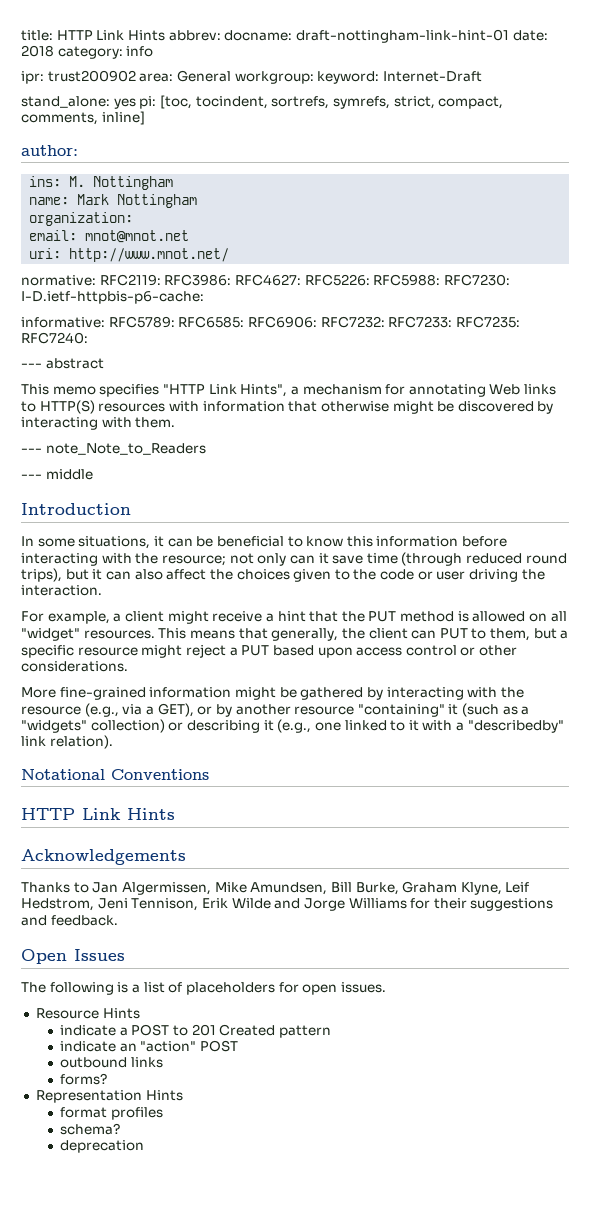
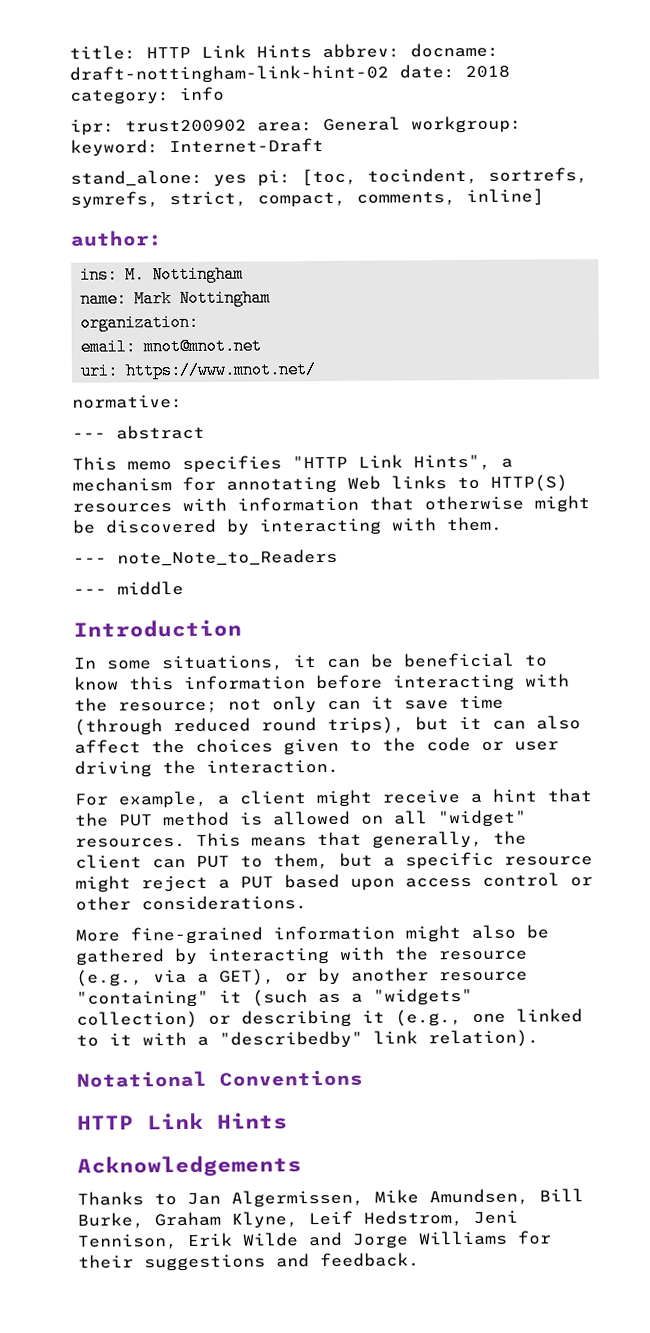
[295,29,509,43] draft-nottingham-link-hint-01 -> [69,64,389,84] draft-nottingham-link-hint-02
[69,248,230,262] http://www.mnot.net/ -> [125,361,317,380] https://www.mnot.net/
[99,274,510,286] [21,291,204,304] [21,316,520,328] [21,332,88,344] RFC2119: RFC3986: RFC4627: RFC5226: RFC5988: RFC7230: I-D.ietf-httpbis-p6-cache: // informative: RFC5789: RFC6585: RFC6906: RFC7232: RFC7233: RFC7235: RFC7240: -> (183, 401) none
(276, 693) none -> [471,924,516,939] also
[21,949,125,964] [21,982,386,995] [35,1008,140,1019] [60,1024,332,1038] [60,1040,239,1052] [60,1057,163,1068] [60,1073,108,1085] [35,1090,183,1103] [60,1107,163,1120] [60,1123,121,1135] [60,1140,145,1153] // Open Issues // The following is a list of placeholders for open issues. // Resource Hints // indicate a POST to 201 Created pattern // indicate an "action" POST // outbound links // forms? // Representation Hints // format profiles // schema? // deprecation -> (420, 1260) none

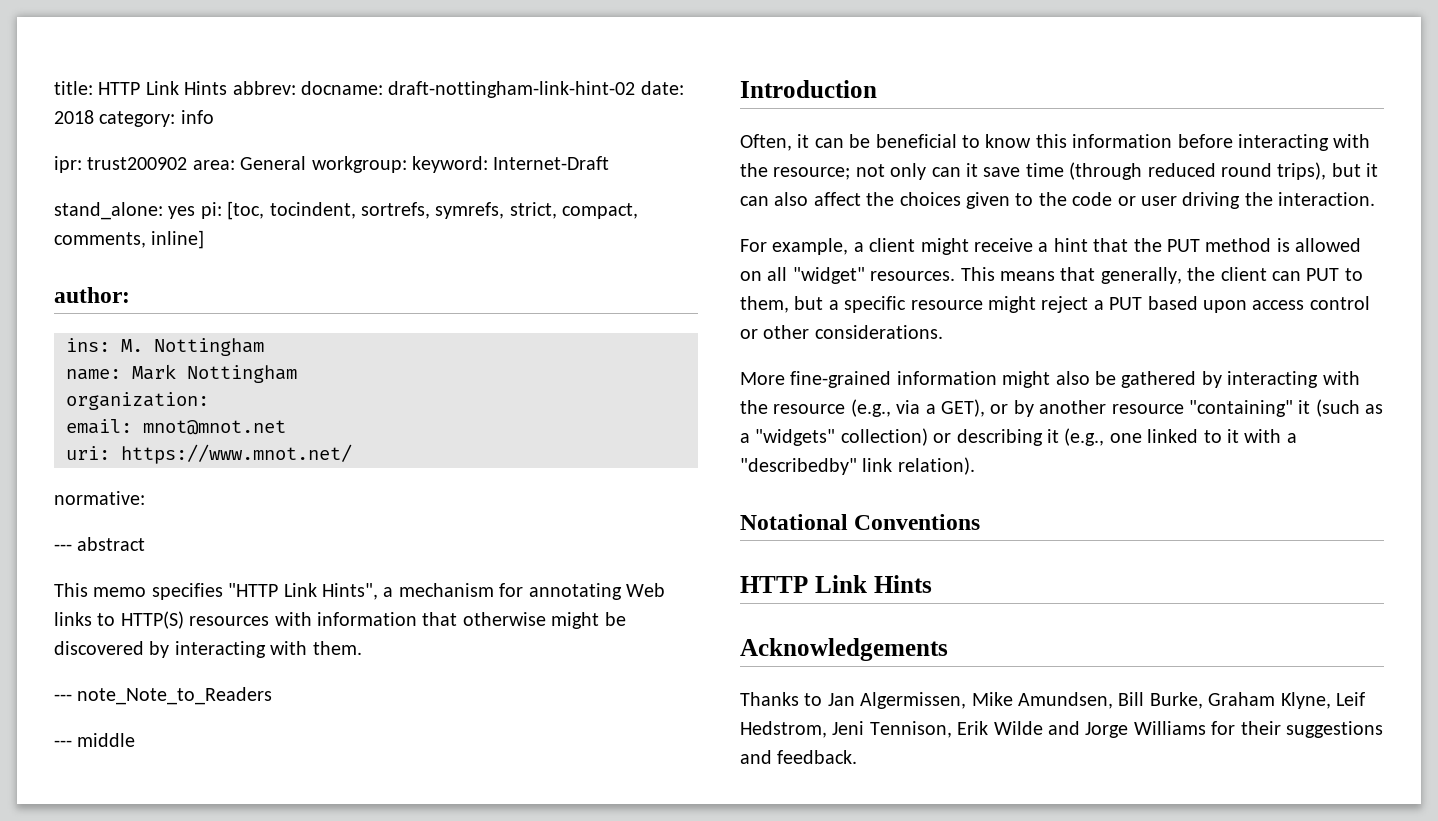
[73,655,284,672] In some situations, -> [740,134,792,151] Often,

